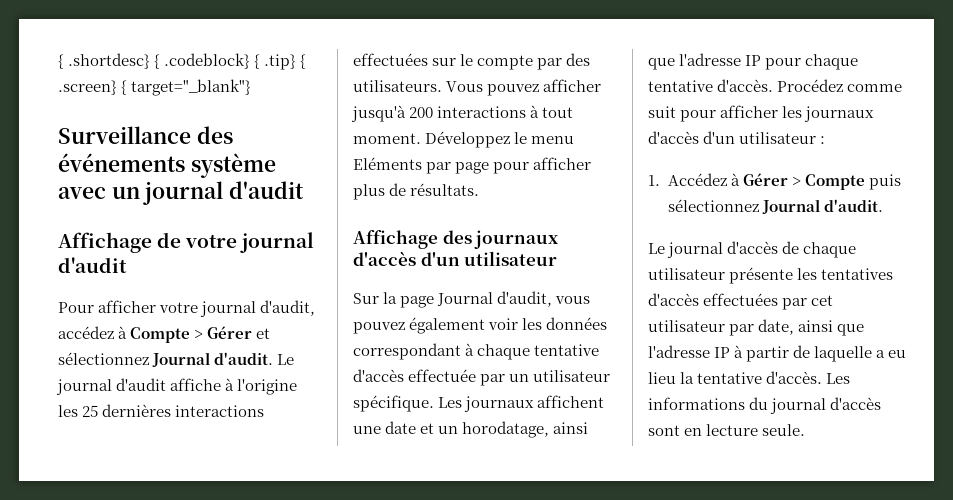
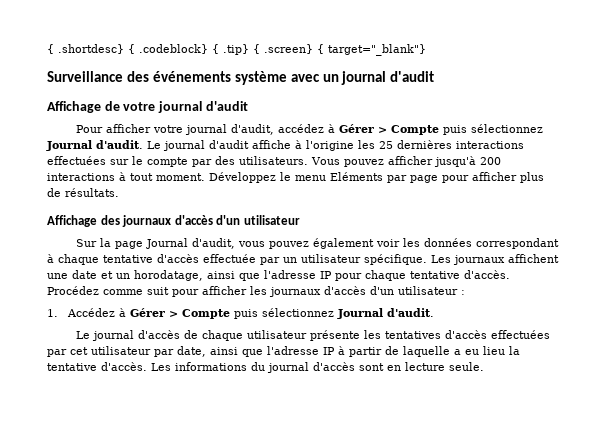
[130,326,271,343] Compte > Gérer et -> [338,124,467,135] Gérer > Compte puis

